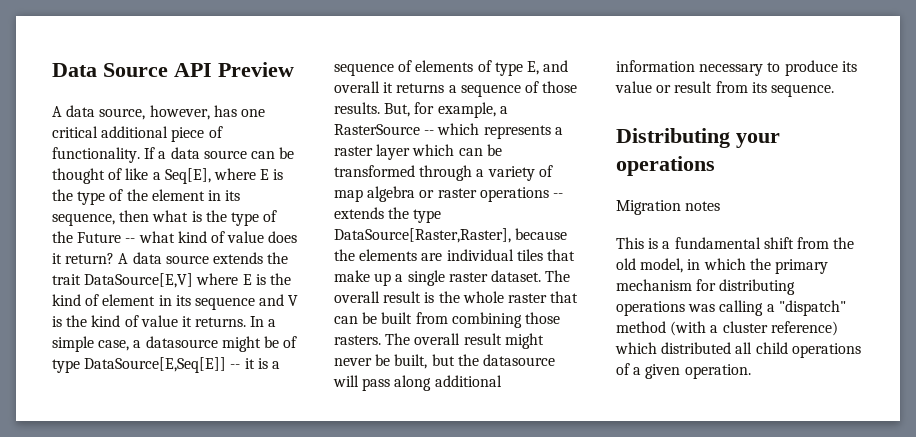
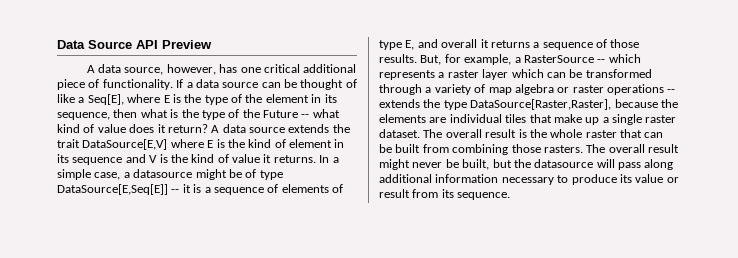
[616,128,780,148] [616,156,715,176] [616,200,721,215] [616,237,855,249] [616,258,828,274] [616,279,796,295] [616,300,846,316] [616,321,838,336] [615,342,861,358] [616,363,751,379] // Distributing your operations // Migration notes // This is a fundamental shift from the old model, in which the primary mechanism for distributing operations was calling a "dispatch" method (with a cluster reference) which distributed all child operations of a given operation. -> (511, 196) none

